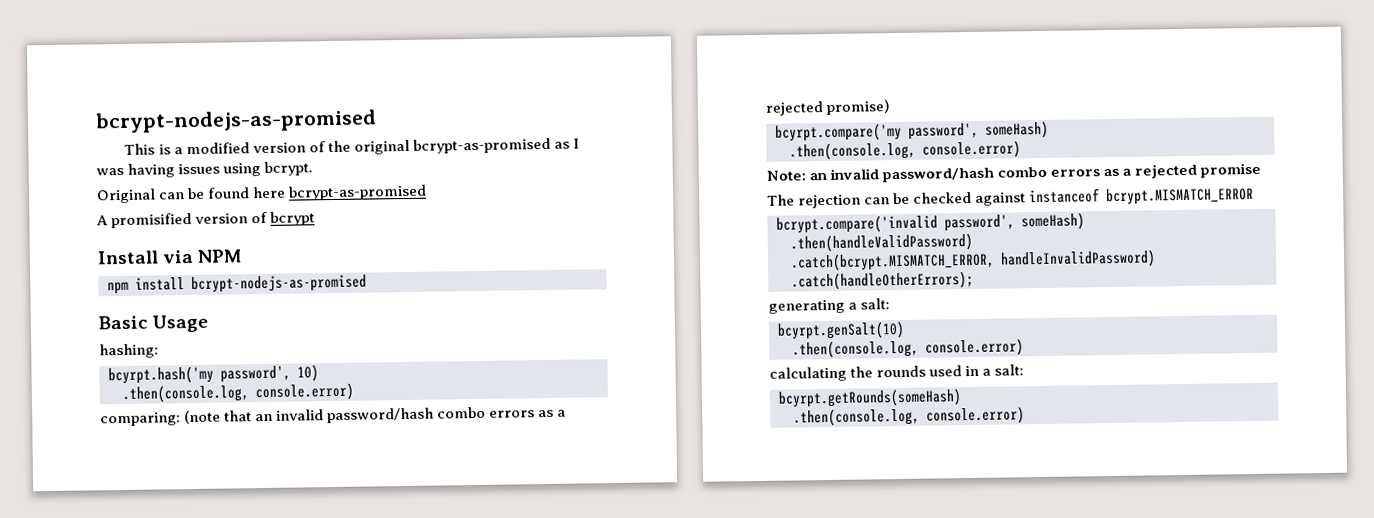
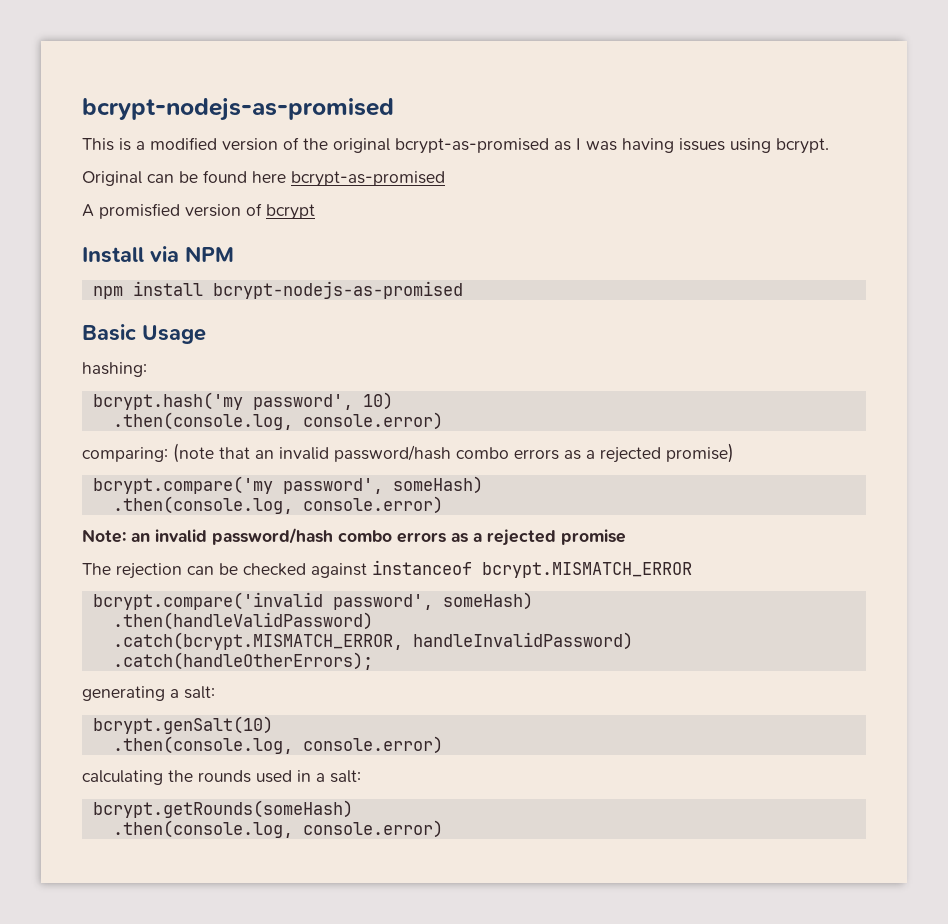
[111,212,193,229] promisified -> [99,203,180,219] promisfied
[108,365,214,385] bcyrpt.hash('my -> [92,392,243,410] bcrypt.hash('my
[775,122,902,142] bcyrpt.compare('my -> [92,476,273,494] bcrypt.compare('my
[777,320,905,340] bcyrpt.genSalt(10) -> [92,716,273,734] bcrypt.genSalt(10)
[778,388,962,408] bcyrpt.getRounds(someHash) -> [92,800,353,818] bcrypt.getRounds(someHash)

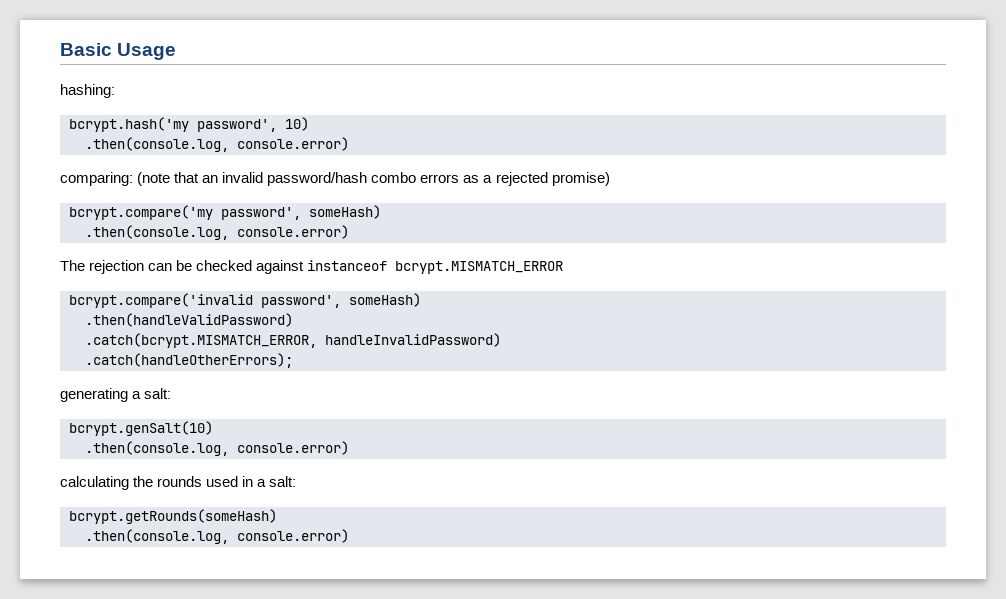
[82,98,394,121] [82,137,829,154] [82,170,445,187] [82,203,315,220] [82,246,234,263] [92,281,463,299] bcrypt-nodejs-as-promised // This is a modified version of the original bcrypt-as-promised as I was having issues using bcrypt. // Original can be found here bcrypt-as-promised // A promisfied version of bcrypt // Install via NPM // npm install bcrypt-nodejs-as-promised // -> (60, 49) none
[82,528,626,546] // Note: an invalid password/hash combo errors as a rejected promise -> (349, 232) none

